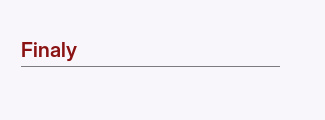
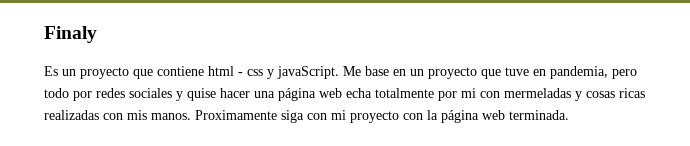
(77, 52) none -> [44,66,637,79] [44,88,645,101] [44,110,569,123] // Es un proyecto que contiene html - css y javaScript. Me base en un proyecto que tuve en pandemia, pero todo por redes sociales y quise hacer una página web echa totalmente por mi con mermeladas y cosas ricas realizadas con mis manos. Proximamente siga con mi proyecto con la página web terminada.

